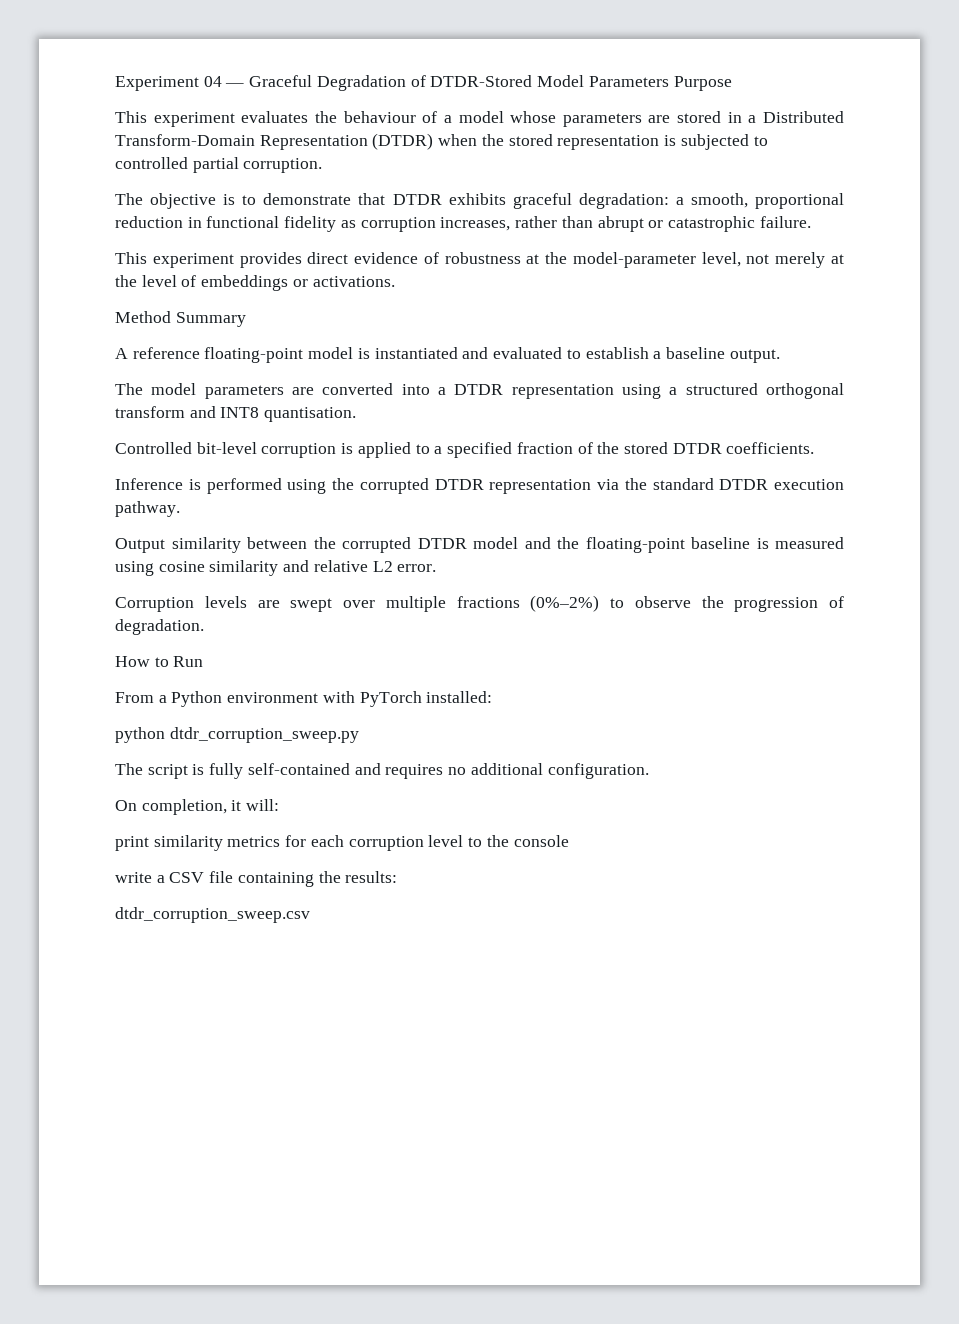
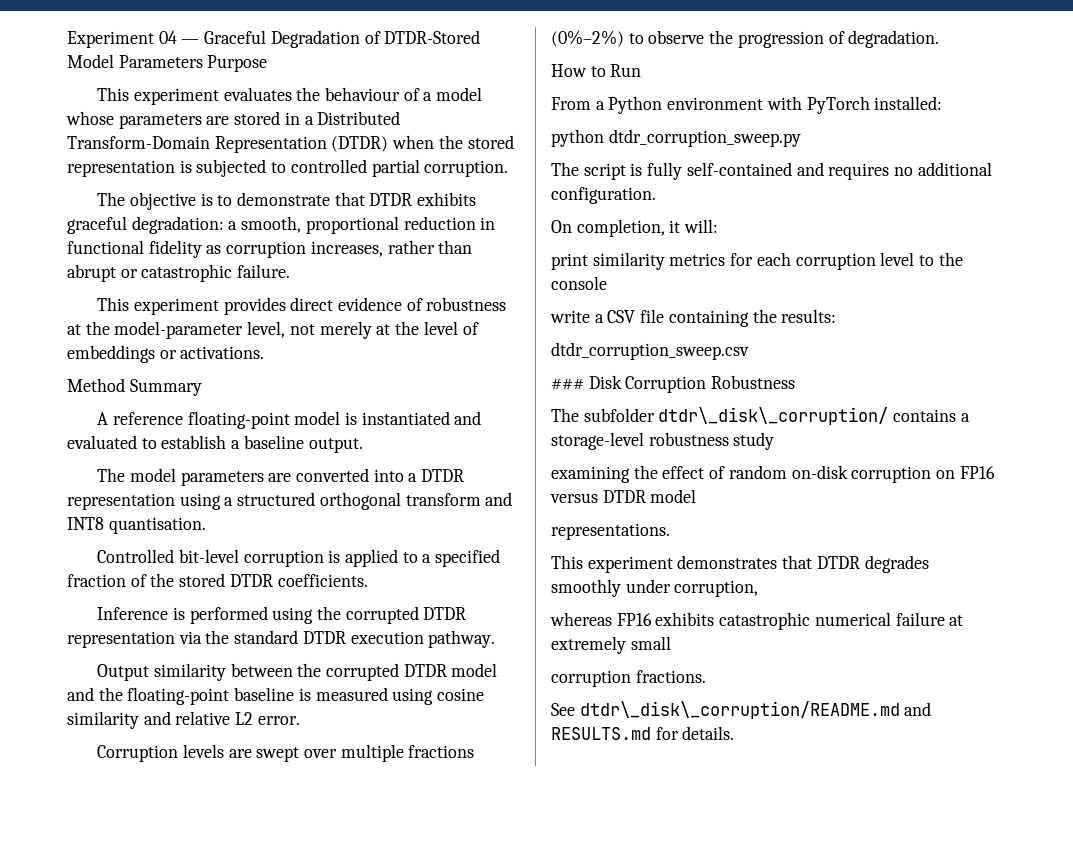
(310, 915) none -> [551,375,796,393] [551,407,970,425] [551,432,775,450] [551,465,995,483] [550,489,697,503] [551,523,670,540] [551,555,929,573] [551,579,759,597] [550,612,964,630] [551,636,671,654] [551,670,706,687] [551,701,932,719] [551,726,735,740] // ### Disk Corruption Robustness // The subfolder dtdr\_disk\_corruption/ contains a storage-level robustness study // examining the effect of random on-disk corruption on FP16 versus DTDR model // representations. // This experiment demonstrates that DTDR degrades smoothly under corruption, // whereas FP16 exhibits catastrophic numerical failure at extremely small // corruption fractions. // See dtdr\_disk\_corruption/README.md and RESULTS.md for details.

